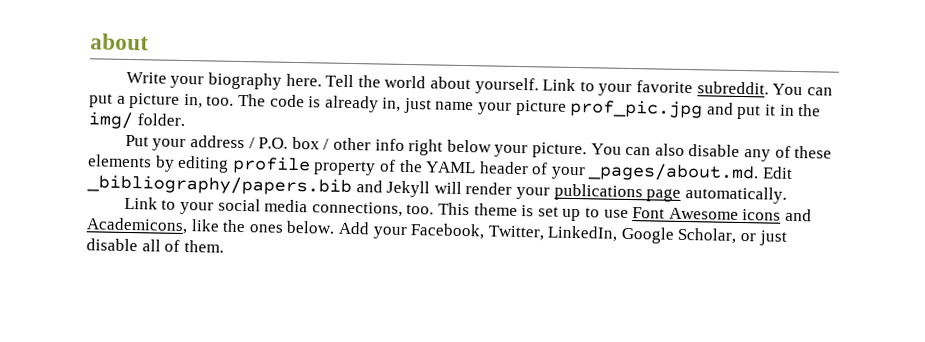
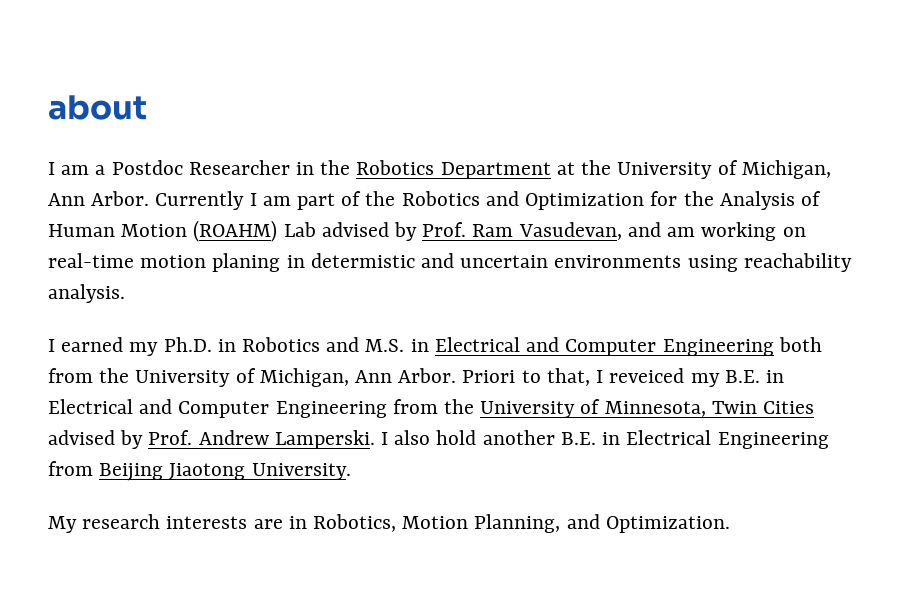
[125,71,833,97] [89,92,822,120] [88,111,185,130] [124,134,833,162] [88,154,794,183] [86,174,787,204] [123,196,812,222] [86,217,787,246] [86,238,224,253] Write your biography here. Tell the world about yourself. Link to your favorite subreddit. You can put a picture in, too. The code is already in, just name your picture prof_pic.jpg and put it in the img/ folder. // Put your address / P.O. box / other info right below your picture. You can also disable any of these elements by editing profile property of the YAML header of your _pages/about.md. Edit _bibliography/papers.bib and Jekyll will render your publications page automatically. // Link to your social media connections, too. This theme is set up to use Font Awesome icons and Academicons, like the ones below. Add your Facebook, Twitter, LinkedIn, Google Scholar, or just disable all of them. -> [48,160,831,179] [48,191,821,210] [48,220,806,242] [48,253,852,272] [48,284,125,303] [48,337,822,356] [48,368,784,387] [48,399,815,418] [48,430,829,449] [48,461,351,481] [48,514,730,533] I am a Postdoc Researcher in the Robotics Department at the University of Michigan, Ann Arbor. Currently I am part of the Robotics and Optimization for the Analysis of Human Motion (ROAHM) Lab advised by Prof. Ram Vasudevan, and am working on real-time motion planing in determistic and uncertain environments using reachability analysis. // I earned my Ph.D. in Robotics and M.S. in Electrical and Computer Engineering both from the University of Michigan, Ann Arbor. Priori to that, I reveiced my B.E. in Electrical and Computer Engineering from the University of Minnesota, Twin Cities advised by Prof. Andrew Lamperski. I also hold another B.E. in Electrical Engineering from Beijing Jiaotong University. // My research interests are in Robotics, Motion Planning, and Optimization.

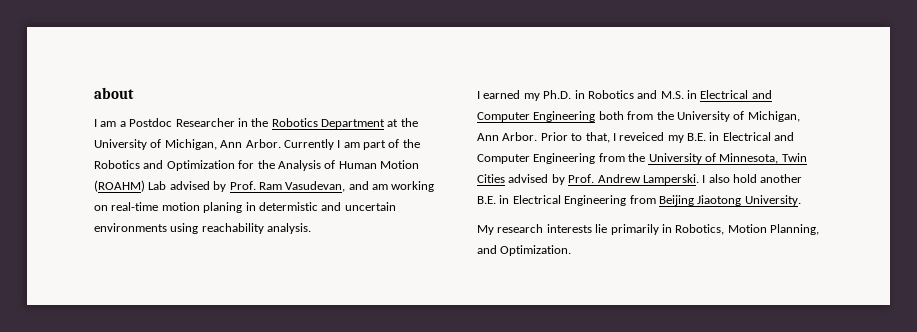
[462,370,516,383] Priori -> [540,132,568,141] Prior
[253,519,283,529] are -> [595,224,659,235] lie primarily

